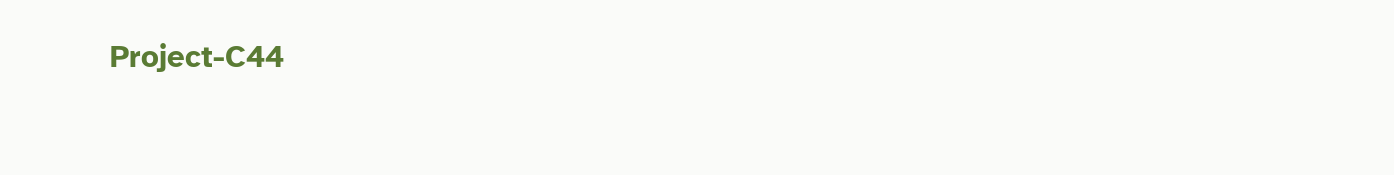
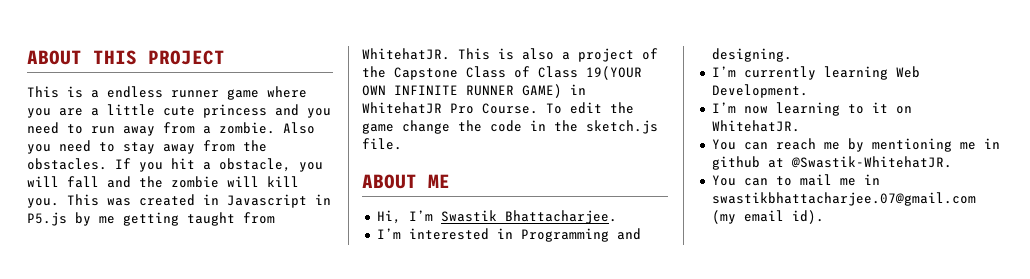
[110,43,284,72] Project-C44 -> [27,50,225,65] [27,86,307,100] [27,104,331,118] [27,122,315,136] [27,140,267,154] [27,158,323,172] [27,176,299,188] [27,194,331,208] [27,212,275,226] [362,48,658,62] [362,66,642,80] [362,84,586,98] [362,102,634,114] [362,120,658,134] [362,138,402,150] [362,174,450,189] [376,210,617,224] [376,228,641,242] [711,48,792,62] [711,66,920,80] [711,84,808,98] [711,102,912,116] [711,120,800,132] [711,138,1000,152] [711,156,952,170] [711,174,880,186] [711,192,976,206] [711,210,824,224] ABOUT THIS PROJECT // This is a endless runner game where you are a little cute princess and you need to run away from a zombie. Also you need to stay away from the obstacles. If you hit a obstacle, you will fall and the zombie will kill you. This was created in Javascript in P5.js by me getting taught from WhitehatJR. This is also a project of the Capstone Class of Class 19(YOUR OWN INFINITE RUNNER GAME) in WhitehatJR Pro Course. To edit the game change the code in the sketch.js file. // ABOUT ME // Hi, I’m Swastik Bhattacharjee. // I’m interested in Programming and designing. // I’m currently learning Web Development. // I’m now learning to it on WhitehatJR. // You can reach me by mentioning me in github at @Swastik-WhitehatJR. // You can to mail me in swastikbhattacharjee.07@gmail.com (my email id).

